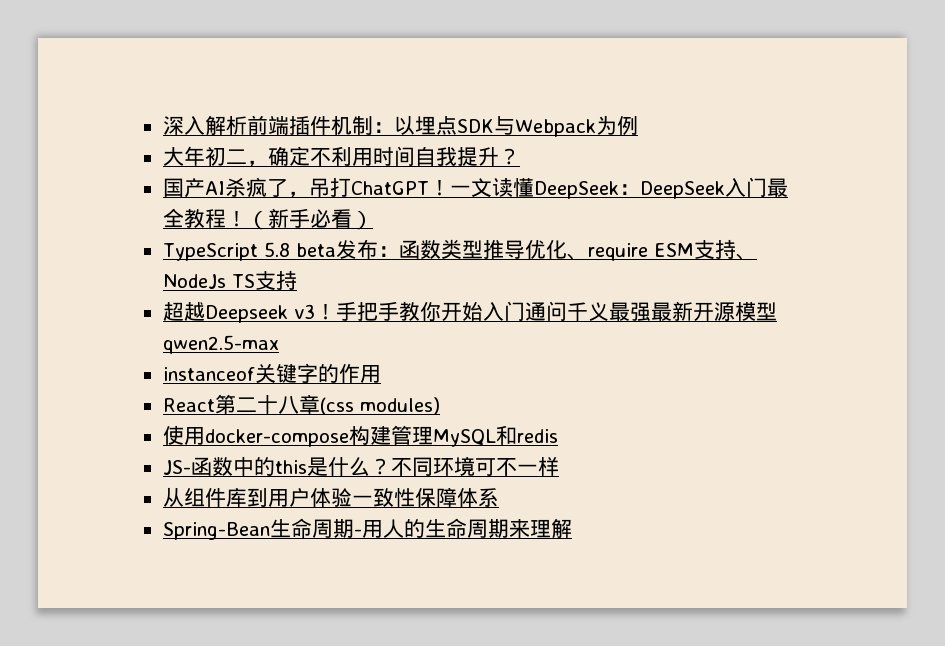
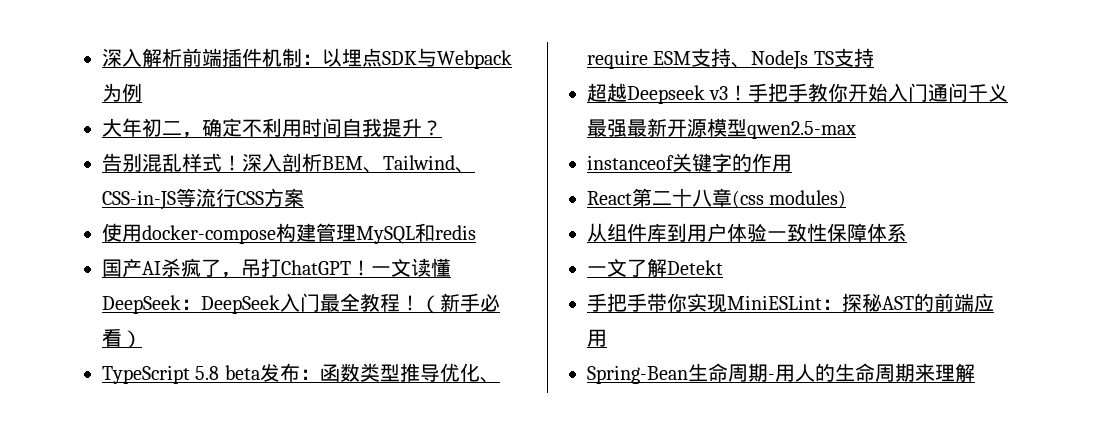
(520, 156) none -> [102,153,475,173] [102,188,304,210] [102,223,476,244] // 告别混乱样式！深入剖析BEM、Tailwind、CSS-in-JS等流行CSS方案 // 使用docker-compose构建管理MySQL和redis
[162,425,558,447] [162,456,559,477] // 使用docker-compose构建管理MySQL和redis // JS-函数中的this是什么？不同环境可不一样 -> (847, 199) none
(499, 497) none -> [587,258,723,277] [587,293,994,313] [587,329,607,347] // 一文了解Detekt // 手把手带你实现MiniESLint：探秘AST的前端应用

